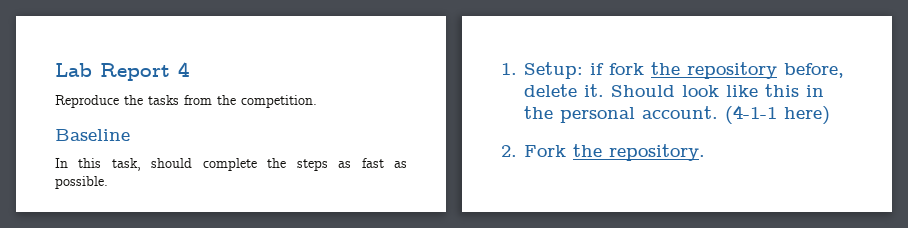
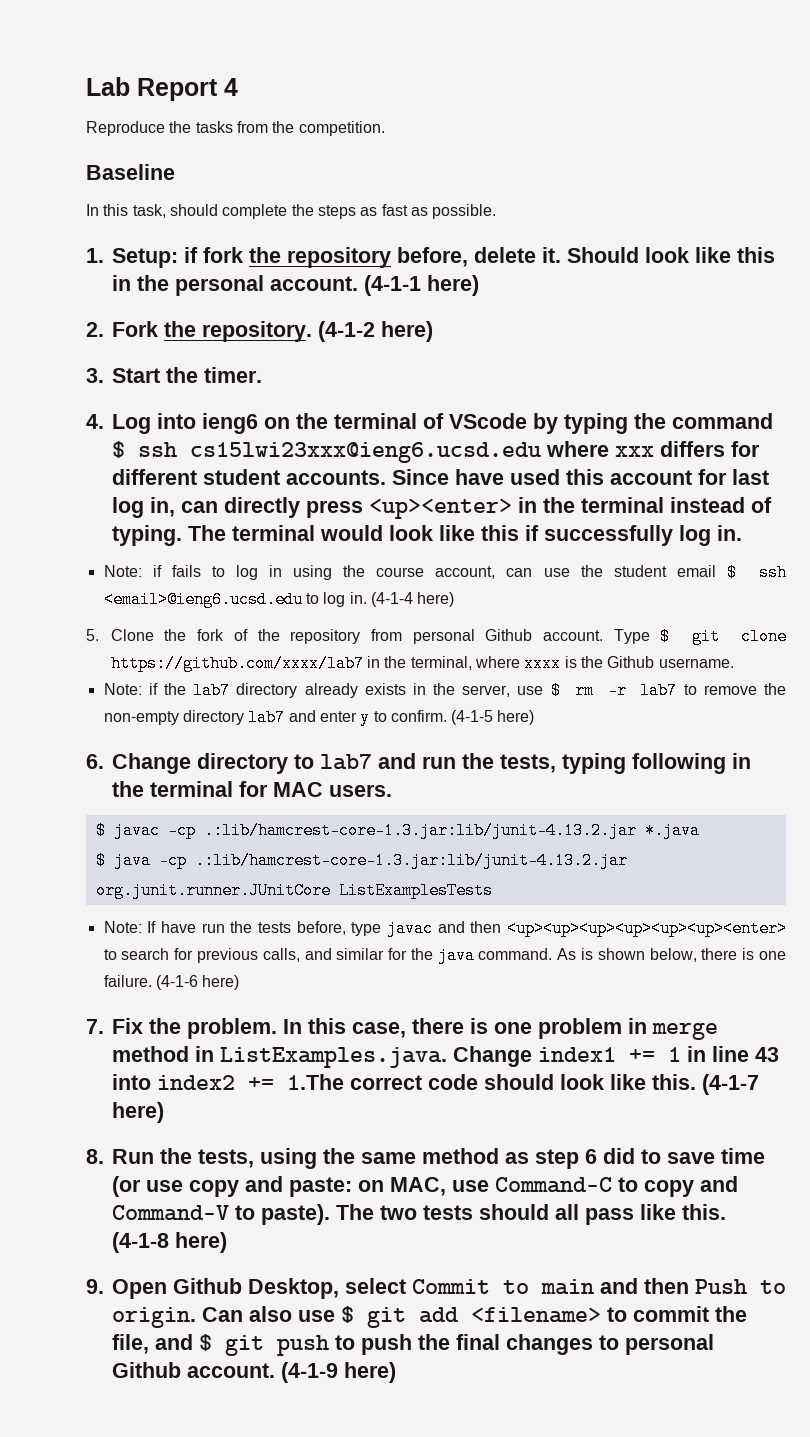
(706, 152) none -> [318,321,433,342] [86,367,262,383] [86,413,773,434] [112,441,760,463] [112,469,769,485] [112,497,772,519] [112,525,742,546] [103,564,787,581] [103,591,455,608] [86,628,787,645] [110,655,734,672] [103,682,786,699] [103,709,535,726] [86,753,751,774] [112,781,392,797] [95,822,700,839] [95,852,628,869] [95,882,493,899] [103,920,788,937] [103,947,786,964] [103,975,240,990] [86,1018,718,1040] [112,1046,779,1068] [112,1074,759,1095] [112,1102,164,1123] [86,1148,765,1169] [112,1176,738,1197] [112,1204,726,1225] [112,1232,227,1253] [86,1278,786,1299] [112,1306,747,1328] [112,1334,714,1356] [112,1362,396,1383] (4-1-2 here) // 3. Start the timer. // 4. Log into ieng6 on the terminal of VScode by typing the command $ ssh cs15lwi23xxx@ieng6.ucsd.edu where xxx differs for different student accounts. Since have used this account for last log in, can directly press <up><enter> in the terminal instead of typing. The terminal would look like this if successfully log in. // Note: if fails to log in using the course account, can use the student email $ ssh <email>@ieng6.ucsd.edu to log in. (4-1-4 here) // 5. Clone the fork of the repository from personal Github account. Type $ git clone https://github.com/xxxx/lab7 in the terminal, where xxxx is the Github username. // Note: if the lab7 directory already exists in the server, use $ rm -r lab7 to remove the non-empty directory lab7 and enter y to confirm. (4-1-5 here) // 6. Change directory to lab7 and run the tests, typing following in the terminal for MAC users. // $ javac -cp .:lib/hamcrest-core-1.3.jar:lib/junit-4.13.2.jar *.java // $ java -cp .:lib/hamcrest-core-1.3.jar:lib/junit-4.13.2.jar org.junit.runner.JUnitCore ListExamplesTests // Note: If have run the tests before, type javac and then <up><up><up><up><up><up><enter> to search for previous calls, and similar for the java command. As is shown below, there is one failure. (4-1-6 here) // 7. Fix the problem. In this case, there is one problem in merge method in ListExamples.java. Change index1 += 1 in line 43 into index2 += 1.The correct code should look like this. (4-1-7 here) // 8. Run the tests, using the same method as step 6 did to save time (or use copy and paste: on MAC, use Command-C to copy and Command-V to paste). The two tests should all pass like this. (4-1-8 here) // 9. Open Github Desktop, select Commit to main and then Push to origin. Can also use $ git add <filename> to commit the file, and $ git push to push the final changes to personal Github account. (4-1-9 here)

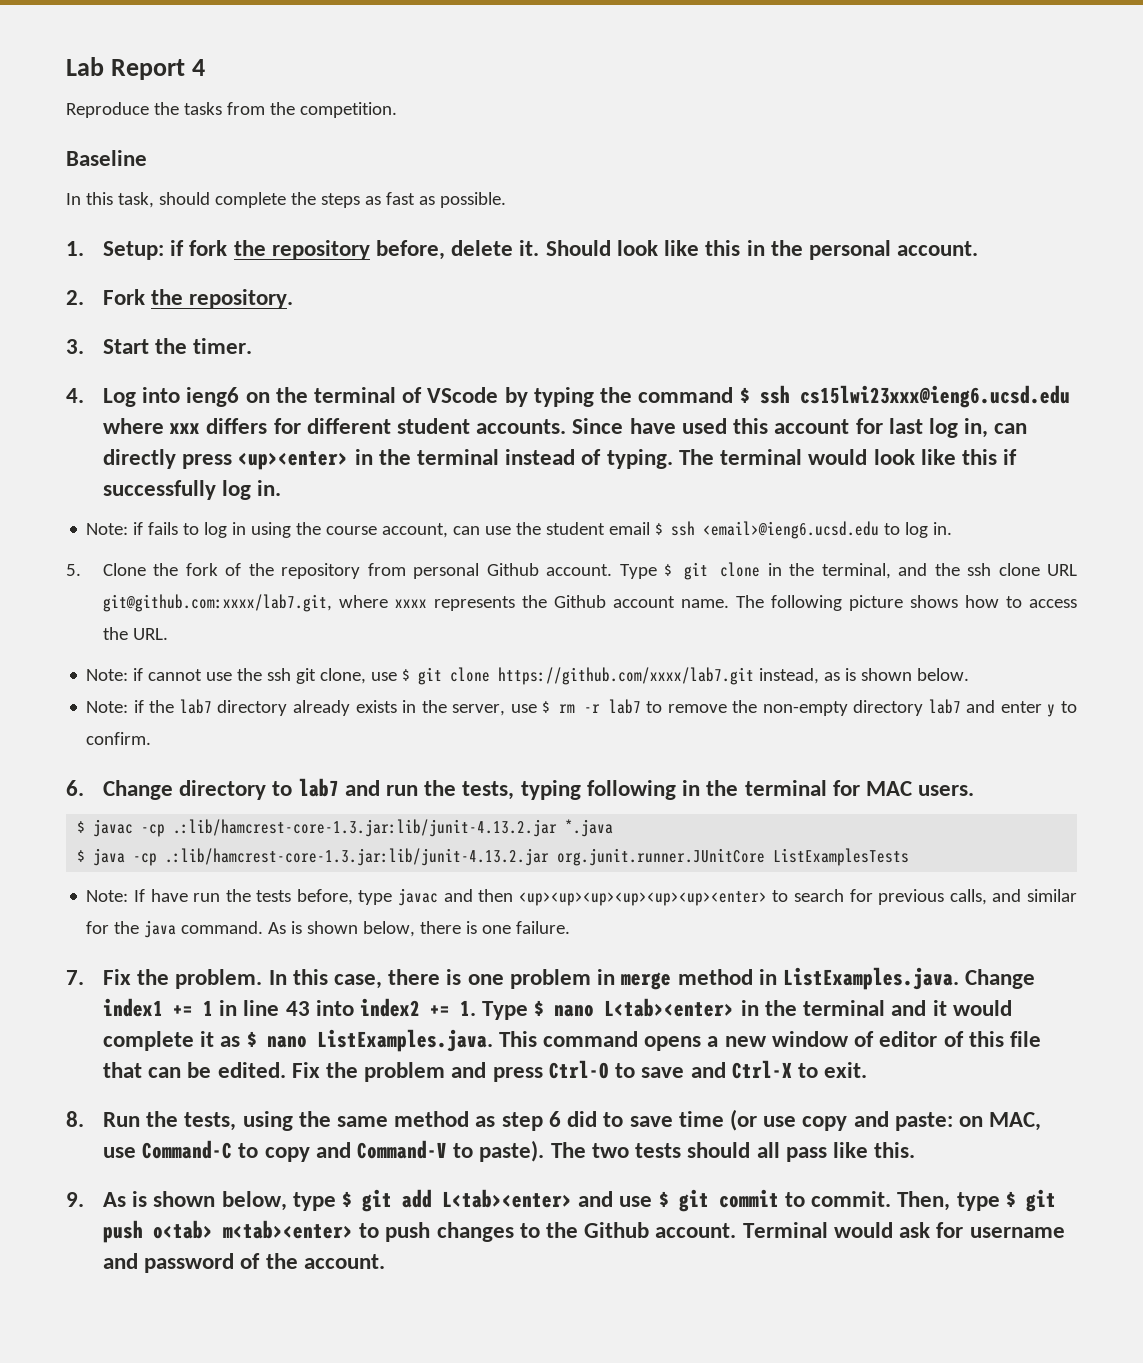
[364,275,479,296] (4-1-1 here) -> (979, 248) none
[318,321,433,342] (4-1-2 here) -> (294, 299) none
[370,592,455,607] (4-1-4 here) -> (953, 528) none
[110,655,364,672] https://github.com/xxxx/lab7 -> (761, 569) none
(472, 663) none -> [898,563,1078,576] [102,594,332,612] and the ssh clone URL git@github.com:xxxx/lab7.git,
[564,656,734,668] is the Github username. -> [433,595,1077,611] [102,627,168,640] [86,667,970,685] represents the Github account name. The following picture shows how to access the URL. // Note: if cannot use the ssh git clone, use $ git clone https://github.com/xxxx/lab7.git instead, as is shown below.
[451,710,535,725] (4-1-5 here) -> (152, 738) none
[155,975,240,990] (4-1-6 here) -> (571, 927) none
[287,1074,759,1095] [112,1102,164,1123] 1.The correct code should look like this. (4-1-7 here) -> [460,998,1012,1020] [102,1029,1041,1052] [102,1060,868,1082] 1. Type $ nano L<tab><enter> in the terminal and it would complete it as $ nano ListExamples.java. This command opens a new window of editor of this file that can be edited. Fix the problem and press Ctrl-O to save and Ctrl-X to exit.
[112,1232,227,1253] (4-1-8 here) -> (916, 1150) none
[112,1278,786,1299] [112,1306,747,1328] [112,1334,500,1356] Open Github Desktop, select Commit to main and then Push to origin. Can also use $ git add <filename> to commit the file, and $ git push to push the final -> [102,1189,1056,1212] [102,1220,431,1243] As is shown below, type $ git add L<tab><enter> and use $ git commit to commit. Then, type $ git push o<tab> m<tab><enter> to push
[625,1334,714,1355] [112,1362,396,1383] personal Github account. (4-1-9 here) -> [546,1222,1065,1238] [102,1253,385,1273] the Github account. Terminal would ask for username and password of the account.

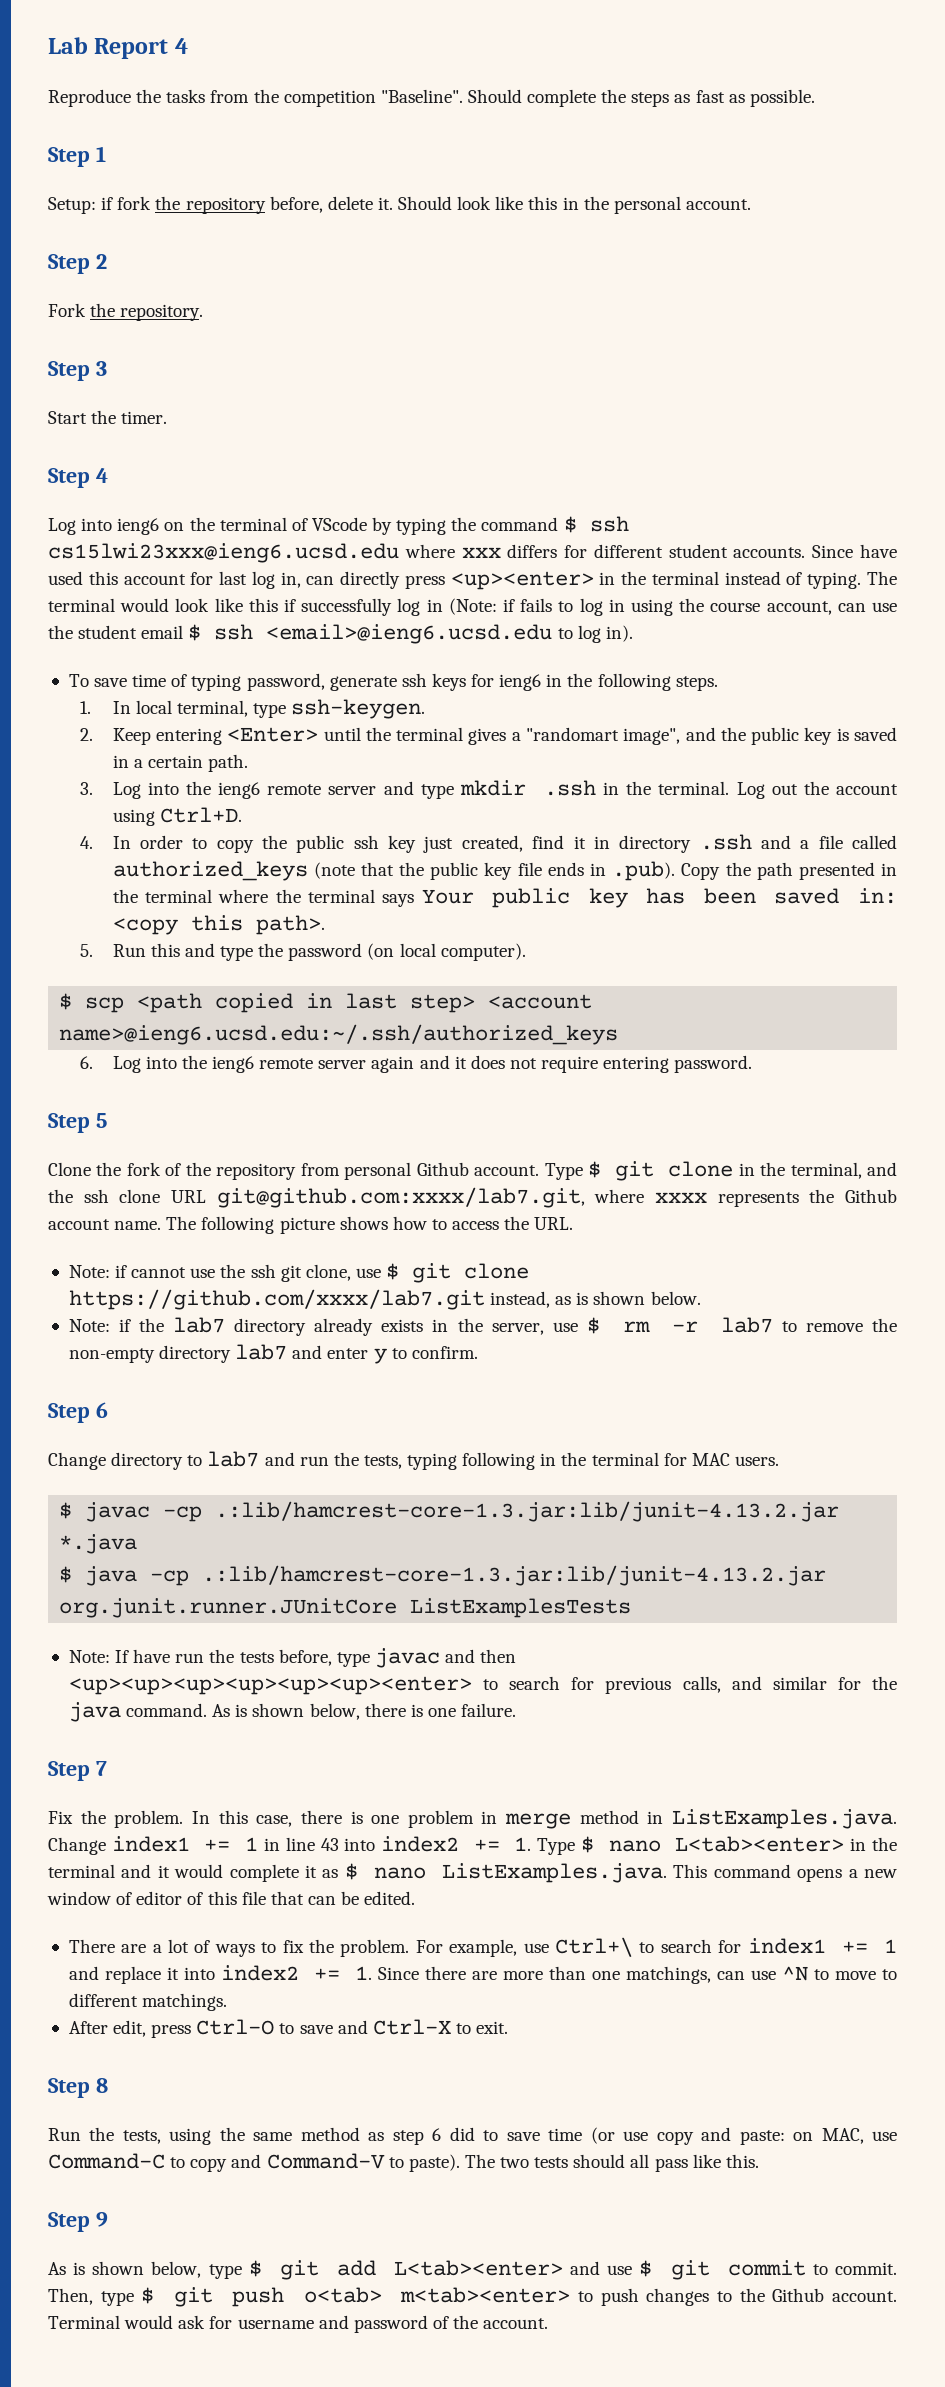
[299,102,397,118] [66,150,147,166] [66,192,210,208] competition. // Baseline // In this task, should -> [283,89,522,107] competition "Baseline". Should
[66,241,84,256] 1. -> [48,146,106,167] Step 1 //
[66,290,84,305] 2. -> [48,254,107,274] Step 2 //
[66,339,84,354] 3. -> [48,361,107,381] Step 3 //
[66,388,84,403] 4. -> [48,468,108,488] Step 4 //
[257,480,282,496] [86,523,129,535] in. // Note: -> [426,598,497,615] in (Note:
[933,522,953,535] [66,564,81,576] in. // 5. -> [605,625,633,642] [68,673,718,691] [80,699,426,719] [80,727,897,745] [112,754,249,772] [80,780,899,799] [112,807,242,826] [80,834,898,853] [112,861,898,881] [112,888,898,908] [112,915,325,935] [80,943,526,961] [59,993,593,1013] [59,1024,619,1045] [80,1055,753,1073] [48,1113,107,1133] in). // To save time of typing password, generate ssh keys for ieng6 in the following steps. // 1. In local terminal, type ssh-keygen. // 2. Keep entering <Enter> until the terminal gives a "randomart image", and the public key is saved in a certain path. // 3. Log into the ieng6 remote server and type mkdir .ssh in the terminal. Log out the account using Ctrl+D. // 4. In order to copy the public ssh key just created, find it in directory .ssh and a file called authorized_keys (note that the public key file ends in .pub). Copy the path presented in the terminal where the terminal says Your public key has been saved in: <copy this path>. // 5. Run this and type the password (on local computer). // $ scp <path copied in last step> <account name>@ieng6.ucsd.edu:~/.ssh/authorized_keys // 6. Log into the ieng6 remote server again and it does not require entering password. // Step 5 //
[66,780,84,796] 6. -> [48,1402,108,1423] Step 6 //
[66,970,84,985] 7. -> [48,1761,107,1781] Step 7 //
[291,1062,487,1082] Fix the problem and -> [68,1937,897,1957] [68,1965,897,1984] [68,1993,228,2011] [68,2020,147,2037] // There are a lot of ways to fix the problem. For example, use Ctrl+\ to search for index1 += 1 and replace it into index2 += 1. Since there are more than one matchings, can use ^N to move to different matchings. // After edit,
[66,1111,84,1127] 8. -> [48,2078,108,2098] Step 8 //
[66,1192,84,1207] 9. -> [48,2212,108,2232] Step 9 //

